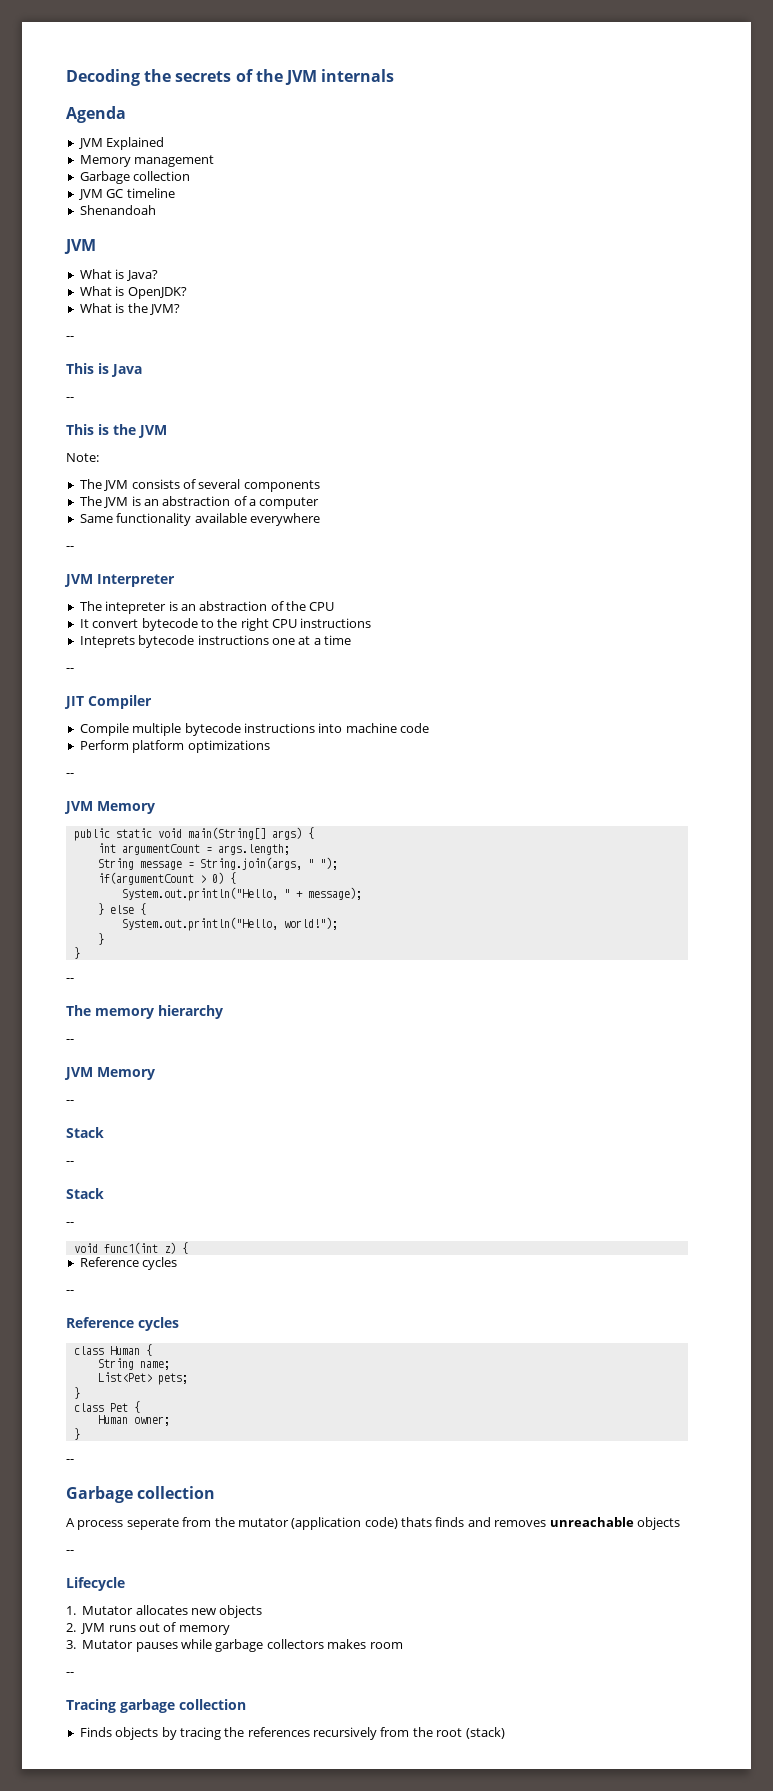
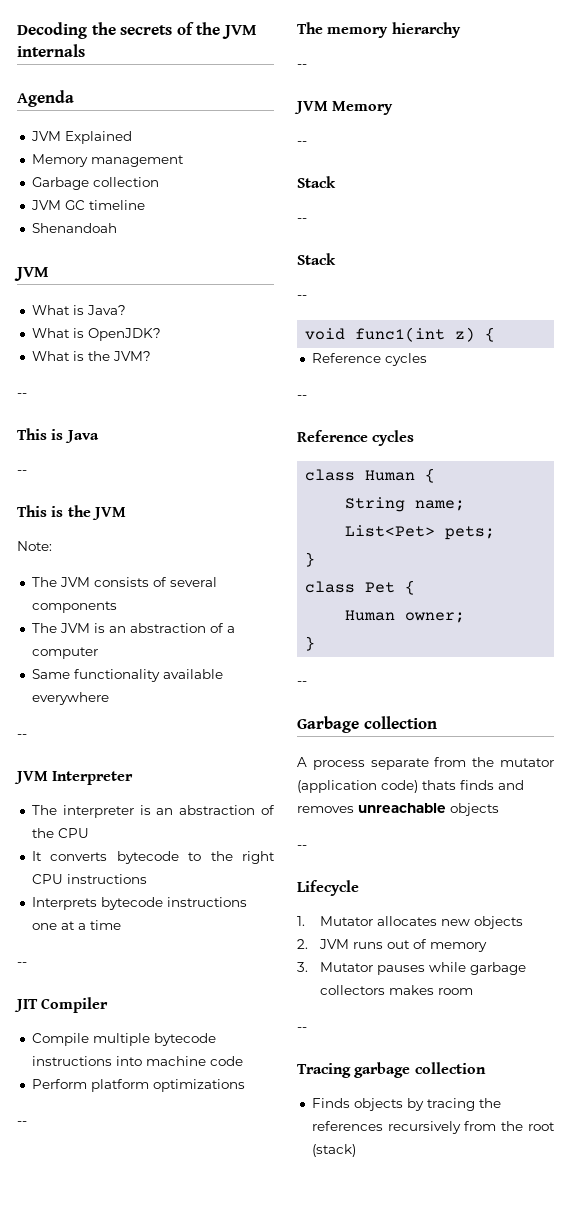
[105,601,167,614] intepreter -> [62,805,134,818] interpreter
[92,619,139,628] convert -> [50,852,108,861] converts
[79,636,135,648] Inteprets -> [31,897,97,910] Interprets
[64,801,155,814] [73,827,314,841] [97,843,290,855] [97,857,338,870] [97,872,236,885] [121,887,362,901] [97,903,146,915] [121,917,338,931] [97,933,104,945] [73,947,80,959] [66,978,74,982] // JVM Memory // public static void main(String[] args) { // int argumentCount = args.length; // String message = String.join(args, " "); // if(argumentCount > 0) { // System.out.println("Hello, " + message); // } else { // System.out.println("Hello, world!"); // } // } // -- -> (27, 1123) none
[126,1518,179,1530] seperate -> [370,758,429,770] separate

